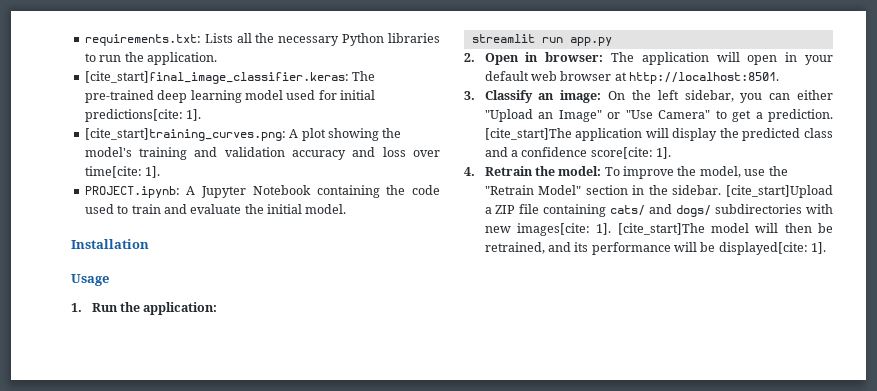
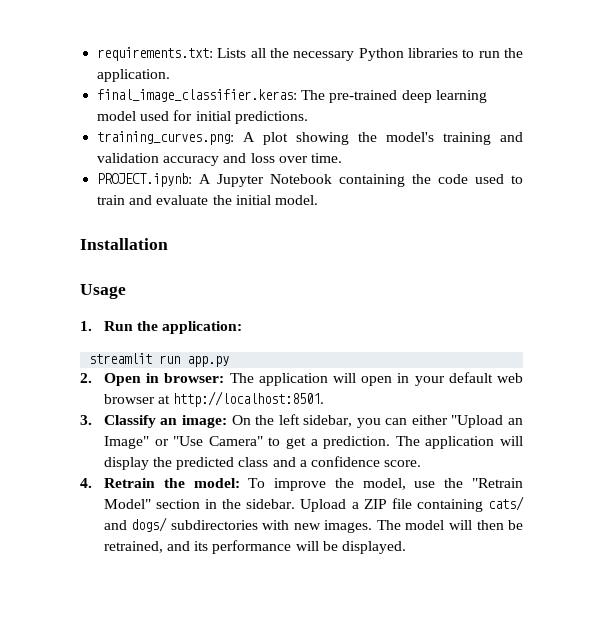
[84,71,349,84] [cite_start]final_image_classifier.keras: -> [97,89,298,102] final_image_classifier.keras:
[84,109,202,122] [84,128,286,141] predictions[cite: 1]. // [cite_start]training_curves.png: -> [234,111,308,124] [97,131,235,145] predictions. // training_curves.png:
[84,166,161,178] time[cite: 1]. -> [310,153,342,163] time.
[484,128,572,140] [cite_start]The -> [395,436,420,446] The
[590,147,672,159] score[cite: 1]. -> [384,460,422,467] score.
[726,185,833,198] [cite_start]Upload -> [300,499,347,512] Upload
[516,223,705,236] images[cite: 1]. [cite_start]The -> [324,520,401,533] images. The
[718,242,827,255] displayed[cite: 1]. -> [342,541,407,554] displayed.

